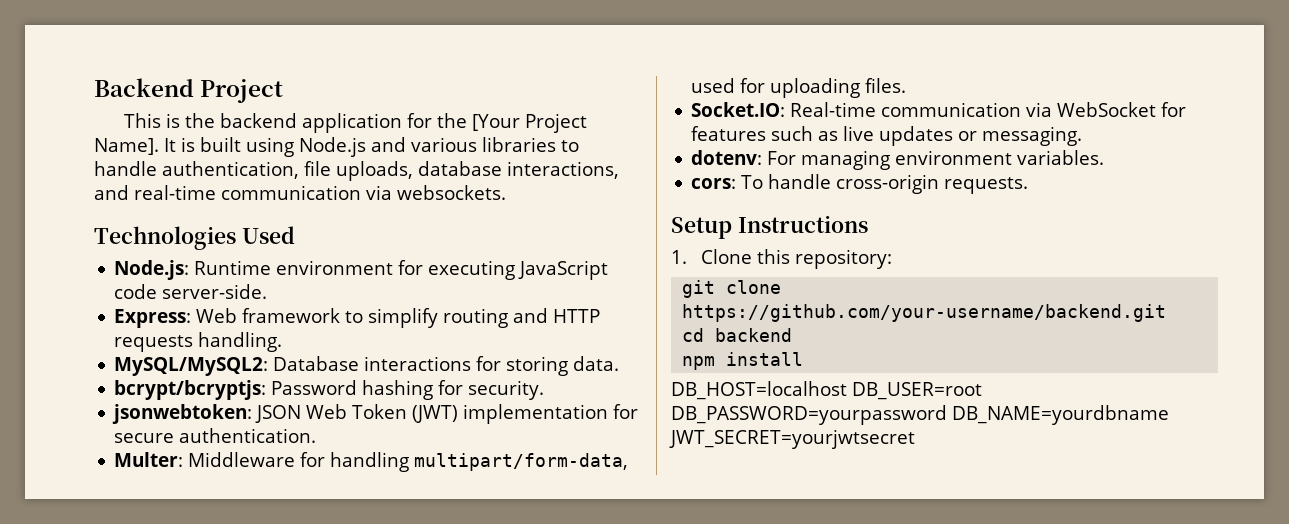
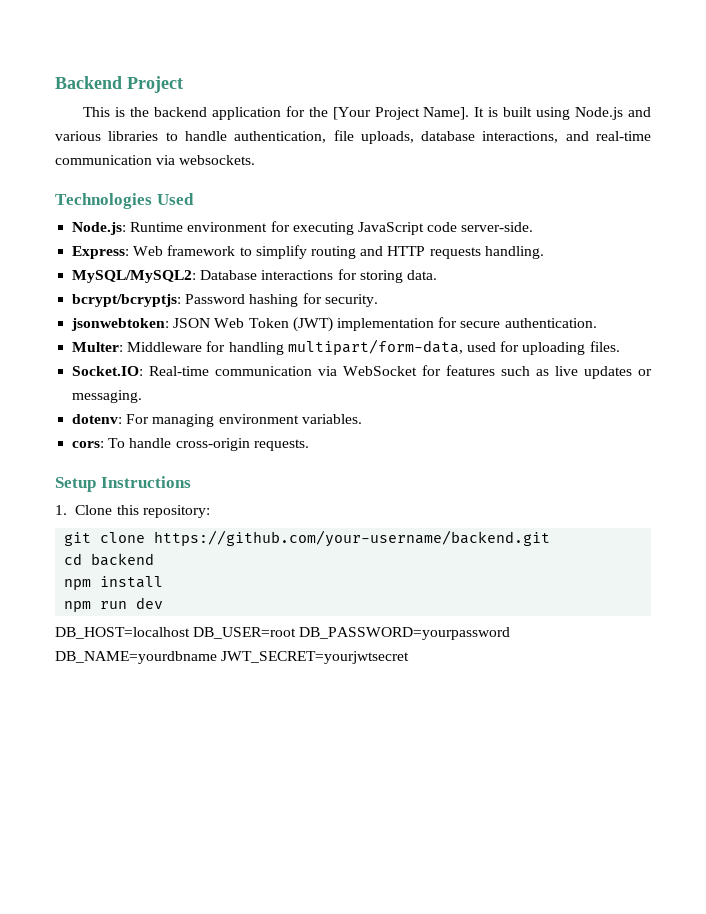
(804, 359) none -> [64,597,164,612] // npm run dev

